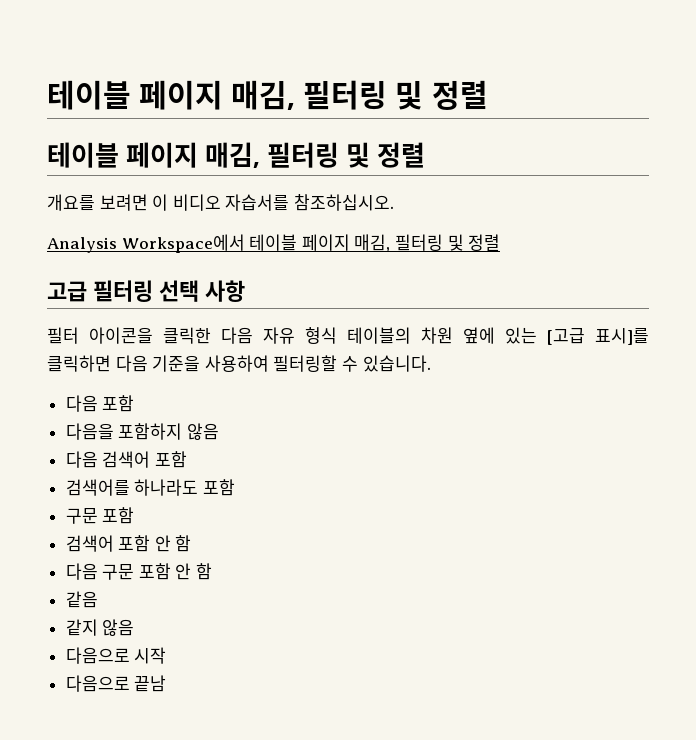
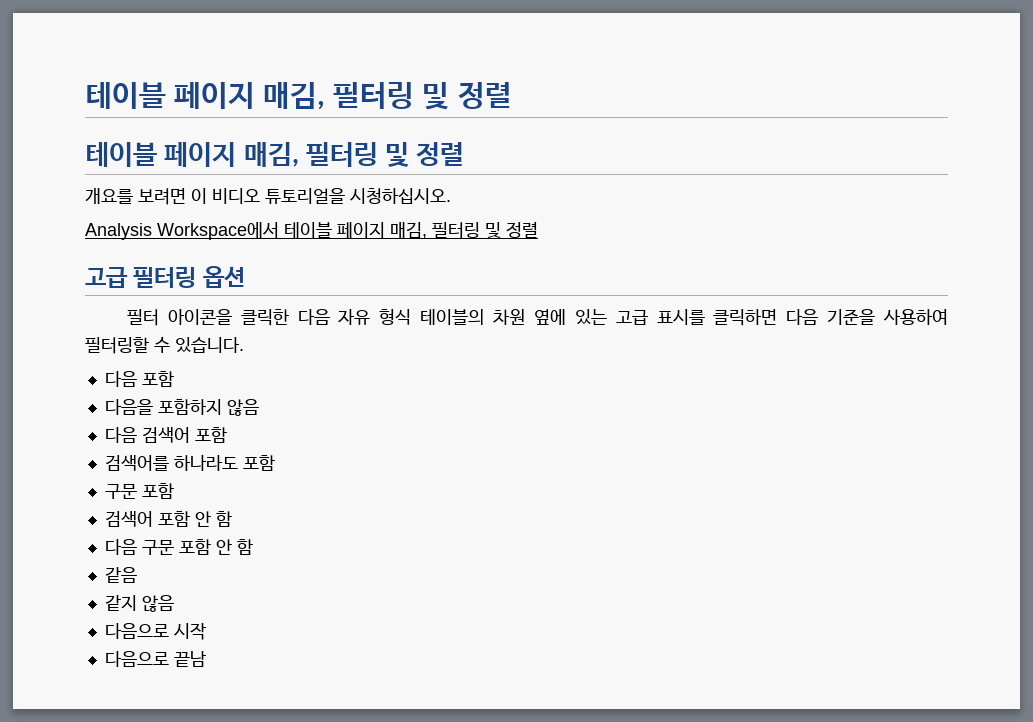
[225,194,394,211] 자습서를 참조하십시오. -> [265,188,451,204] 튜토리얼을 시청하십시오.
[158,280,245,302] 선택 사항 -> [202,266,245,288] 옵션
[547,328,649,345] [고급 표시]를 -> [615,309,705,325] 고급 표시를

